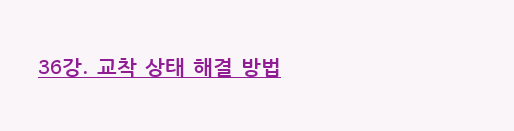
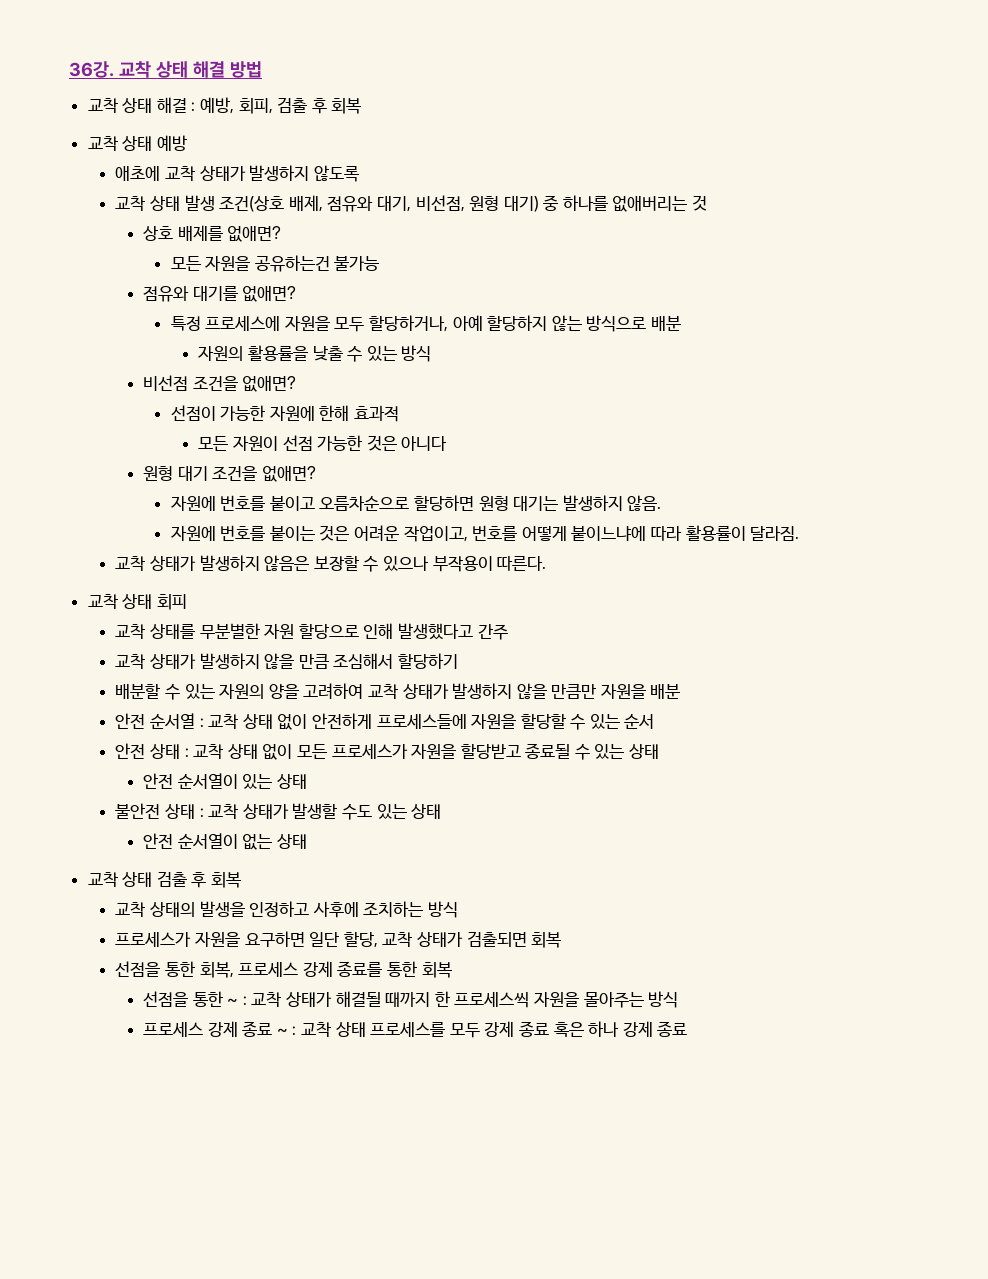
(281, 67) none -> [87,97,362,114] [87,135,187,152] [115,165,359,182] [115,195,708,212] [143,225,282,242] [170,255,380,272] [143,286,297,302] [170,315,682,332] [198,345,432,362] [143,375,297,392] [170,405,400,422] [198,435,448,451] [143,466,316,482] [170,495,662,511] [170,525,800,542] [115,555,547,572] [87,594,187,610] [115,623,508,640] [115,653,458,670] [115,683,681,700] [115,713,655,730] [115,743,660,760] [143,773,307,789] [115,803,442,820] [143,833,307,850] [87,871,242,888] [115,901,458,918] [115,931,562,948] [115,961,452,978] [143,991,679,1008] [143,1021,688,1038] // 교착 상태 해결 : 예방, 회피, 검출 후 회복 // 교착 상태 예방 // 애초에 교착 상태가 발생하지 않도록 // 교착 상태 발생 조건(상호 배제, 점유와 대기, 비선점, 원형 대기) 중 하나를 없애버리는 것 // 상호 배제를 없애면? // 모든 자원을 공유하는건 불가능 // 점유와 대기를 없애면? // 특정 프로세스에 자원을 모두 할당하거나, 아예 할당하지 않는 방식으로 배분 // 자원의 활용률을 낮출 수 있는 방식 // 비선점 조건을 없애면? // 선점이 가능한 자원에 한해 효과적 // 모든 자원이 선점 가능한 것은 아니다 // 원형 대기 조건을 없애면? // 자원에 번호를 붙이고 오름차순으로 할당하면 원형 대기는 발생하지 않음. // 자원에 번호를 붙이는 것은 어려운 작업이고, 번호를 어떻게 붙이느냐에 따라 활용률이 달라짐. // 교착 상태가 발생하지 않음은 보장할 수 있으나 부작용이 따른다. // 교착 상태 회피 // 교착 상태를 무분별한 자원 할당으로 인해 발생했다고 간주 // 교착 상태가 발생하지 않을 만큼 조심해서 할당하기 // 배분할 수 있는 자원의 양을 고려하여 교착 상태가 발생하지 않을 만큼만 자원을 배분 // 안전 순서열 : 교착 상태 없이 안전하게 프로세스들에 자원을 할당할 수 있는 순서 // 안전 상태 : 교착 상태 없이 모든 프로세스가 자원을 할당받고 종료될 수 있는 상태 // 안전 순서열이 있는 상태 // 불안전 상태 : 교착 상태가 발생할 수도 있는 상태 // 안전 순서열이 없는 상태 // 교착 상태 검출 후 회복 // 교착 상태의 발생을 인정하고 사후에 조치하는 방식 // 프로세스가 자원을 요구하면 일단 할당, 교착 상태가 검출되면 회복 // 선점을 통한 회복, 프로세스 강제 종료를 통한 회복 // 선점을 통한 ~ : 교착 상태가 해결될 때까지 한 프로세스씩 자원을 몰아주는 방식 // 프로세스 강제 종료 ~ : 교착 상태 프로세스를 모두 강제 종료 혹은 하나 강제 종료

